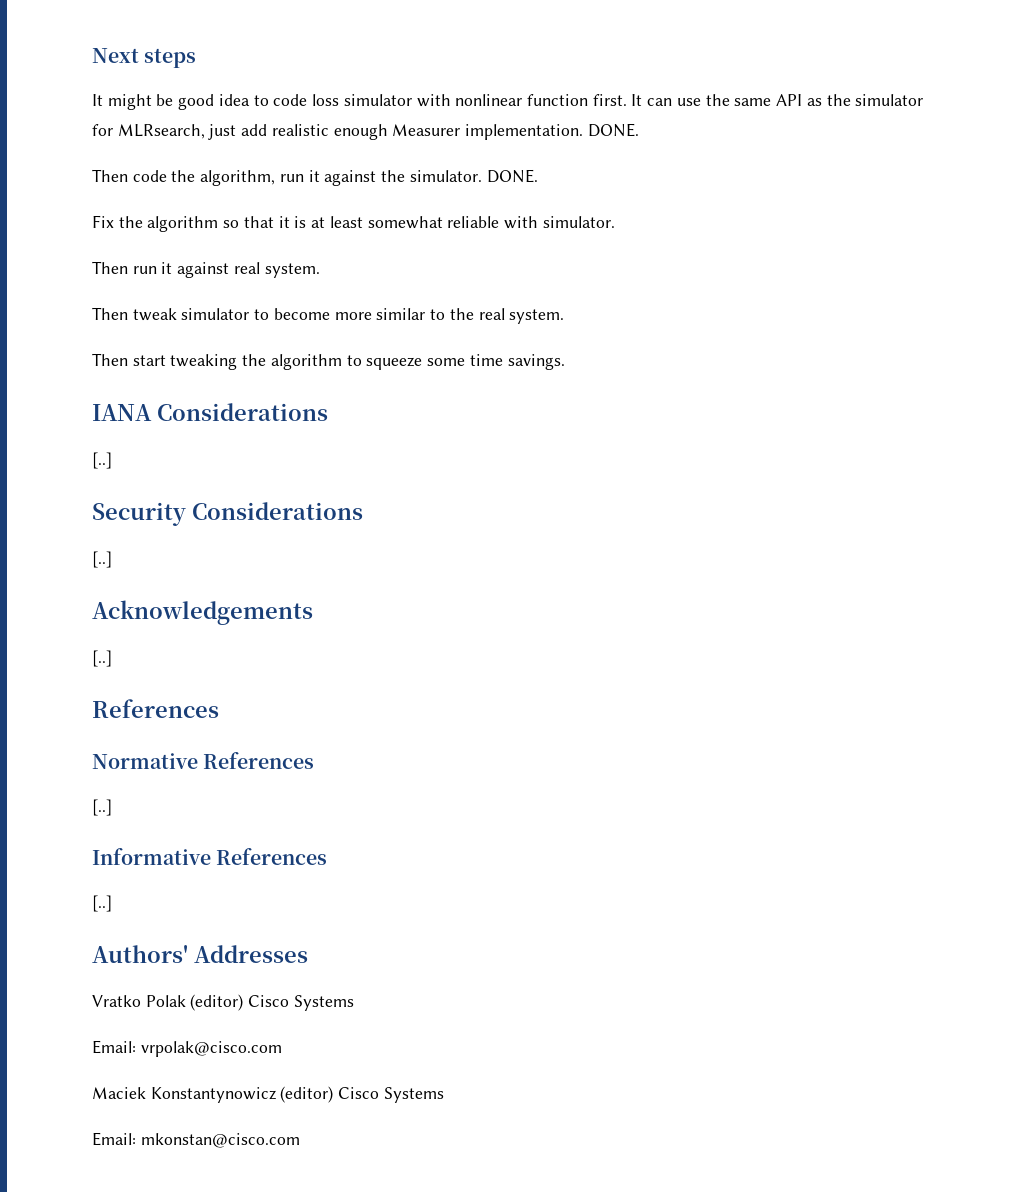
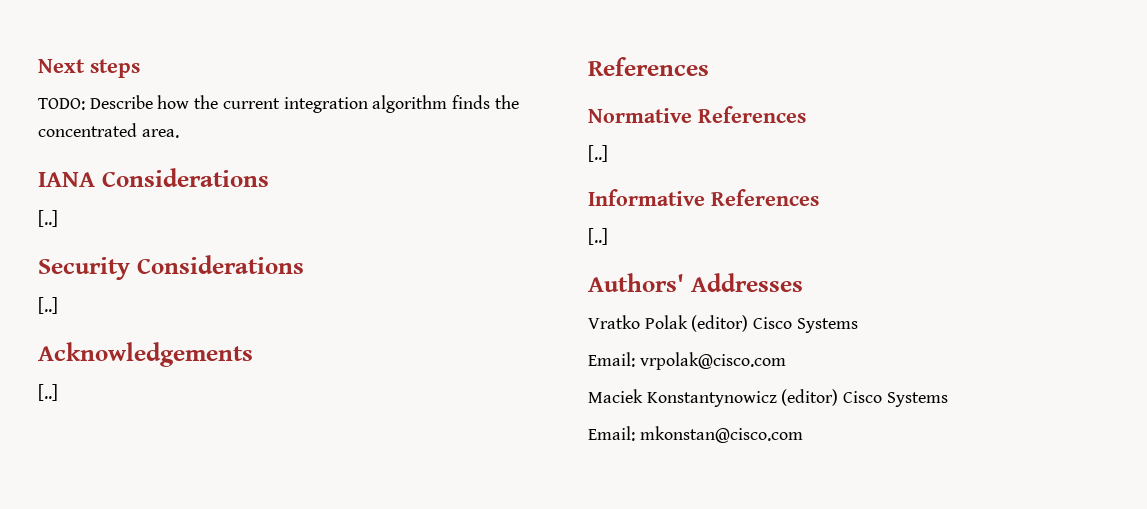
[92,94,924,110] [92,123,639,140] [92,169,538,186] [92,215,615,232] [92,261,320,278] [92,307,565,324] [92,353,565,370] It might be good idea to code loss simulator with nonlinear function first. It can use the same API as the simulator for MLRsearch, just add realistic enough Measurer implementation. DONE. // Then code the algorithm, run it against the simulator. DONE. // Fix the algorithm so that it is at least somewhat reliable with simulator. // Then run it against real system. // Then tweak simulator to become more similar to the real system. // Then start tweaking the algorithm to squeeze some time savings. -> [38,95,519,113] [38,123,179,138] TODO: Describe how the current integration algorithm finds the concentrated area.

